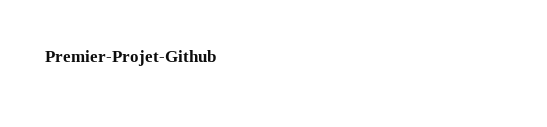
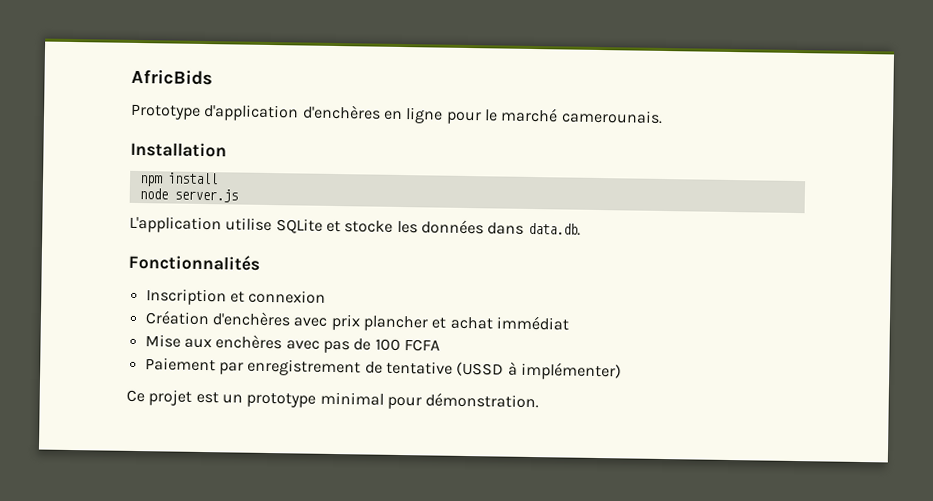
[45,50,216,66] Premier-Projet-Github -> [131,68,213,86] [130,103,663,125] [130,141,227,158] [138,172,218,187] [138,188,238,203] [129,215,581,236] [128,253,260,271] [145,288,327,306] [144,310,570,332] [144,334,440,354] [144,357,622,381] [126,389,540,410] AfricBids // Prototype d'application d'enchères en ligne pour le marché camerounais. // Installation // npm install // node server.js // L'application utilise SQLite et stocke les données dans data.db. // Fonctionnalités // Inscription et connexion // Création d'enchères avec prix plancher et achat immédiat // Mise aux enchères avec pas de 100 FCFA // Paiement par enregistrement de tentative (USSD à implémenter) // Ce projet est un prototype minimal pour démonstration.

